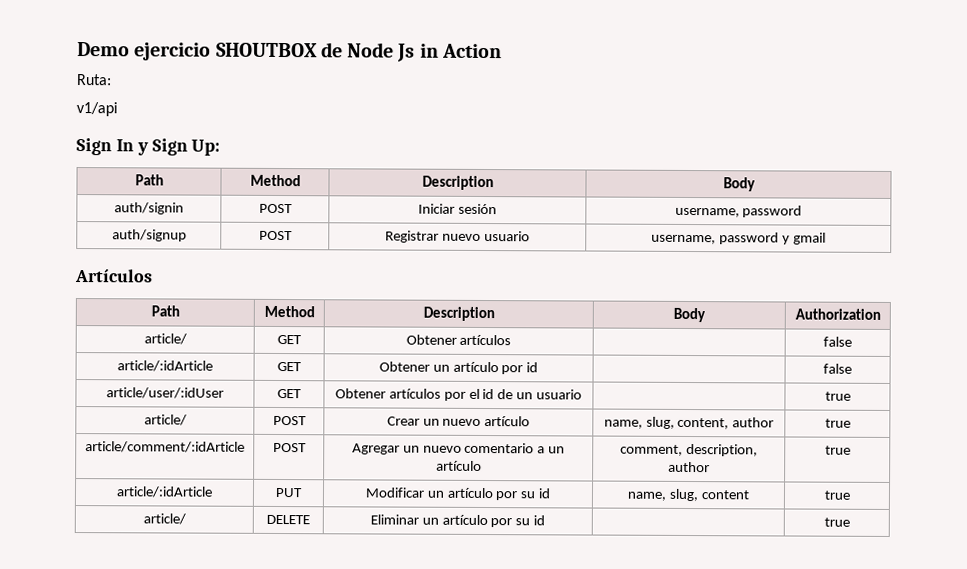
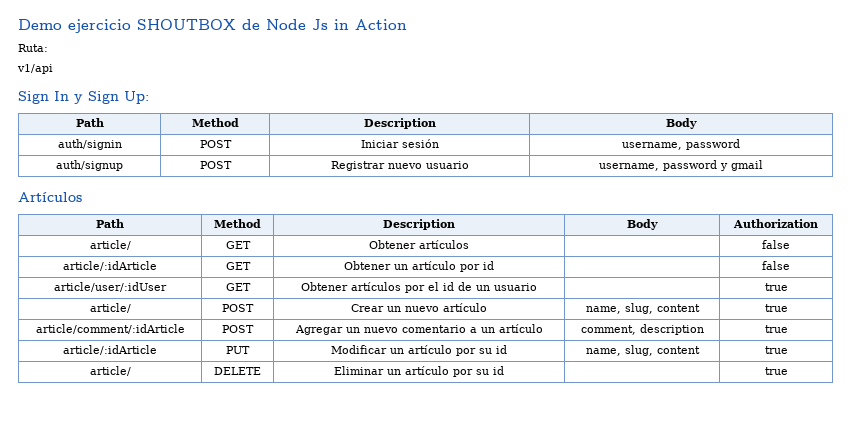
[677,417,775,430] content, author -> [656,304,700,312] content
[685,443,758,457] [668,461,710,473] description, author -> [639,324,704,335] description

